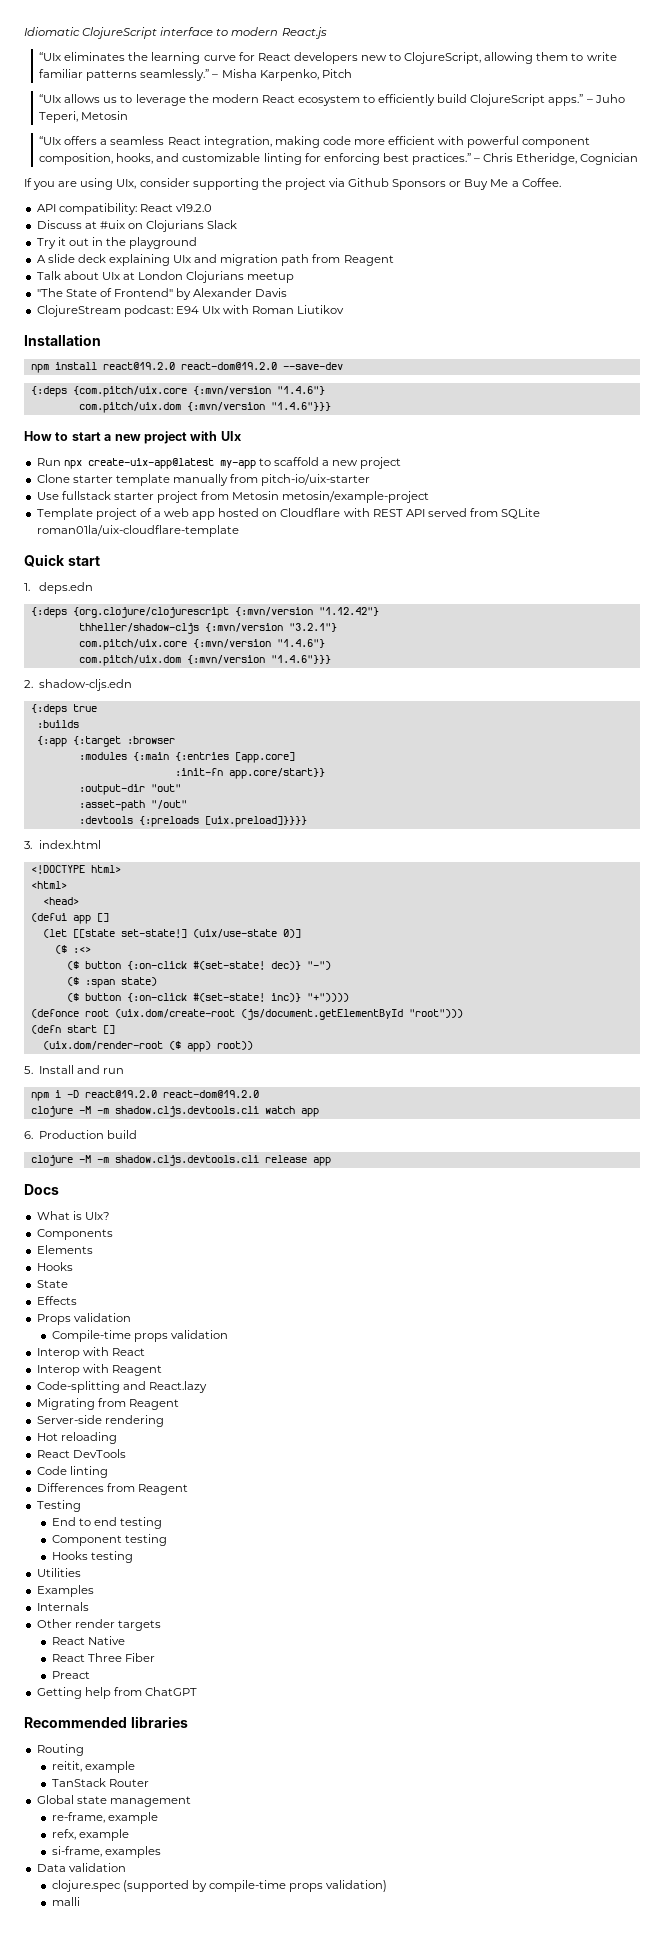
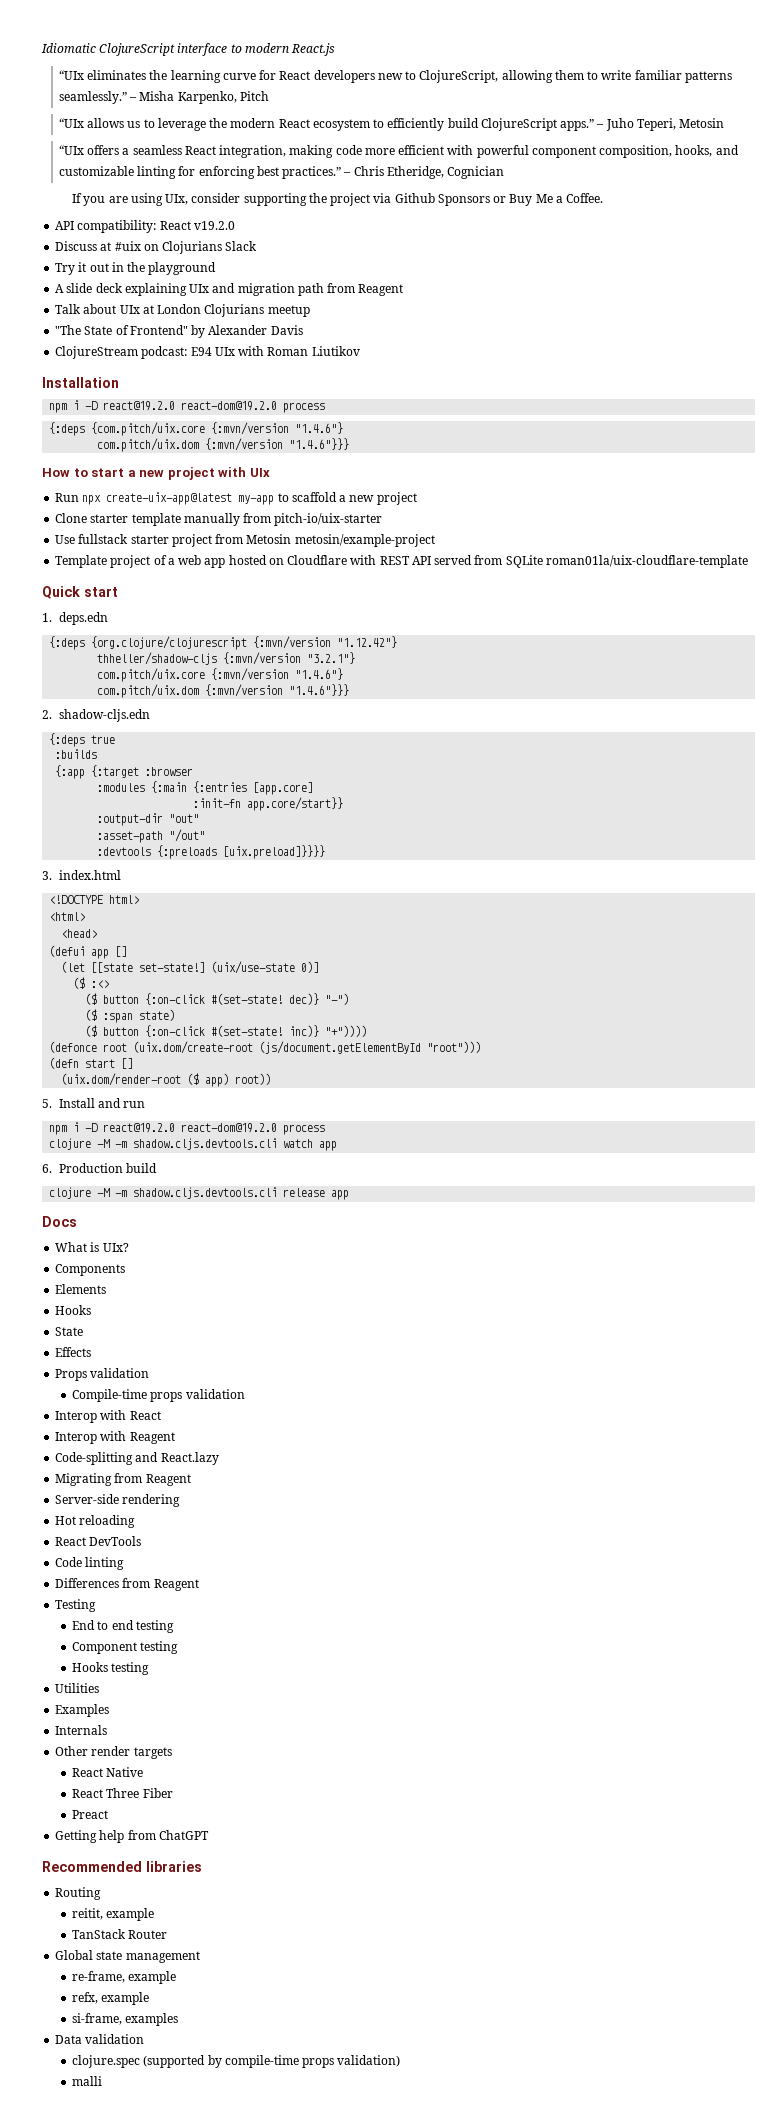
[54,362,343,370] install react@19.2.0 react-dom@19.2.0 --save-dev -> [73,400,326,413] i -D react@19.2.0 react-dom@19.2.0 process
(259, 1094) none -> [283,1124,326,1135] process

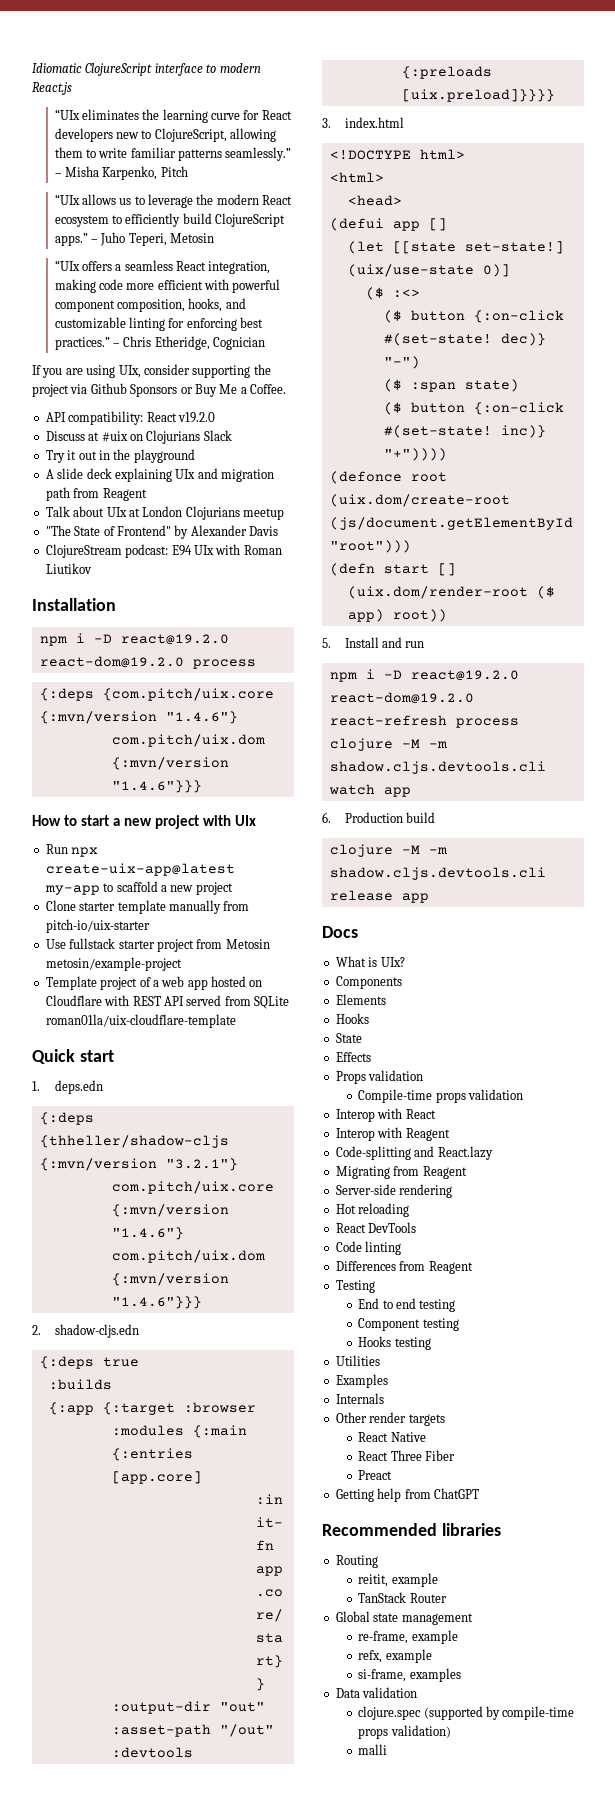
[91,636,398,650] [97,652,218,665] {org.clojure/clojurescript {:mvn/version "1.12.42"} // thheller/shadow-cljs -> [39,1135,229,1148] {thheller/shadow-cljs
(278, 1128) none -> [329,715,447,726] react-refresh

